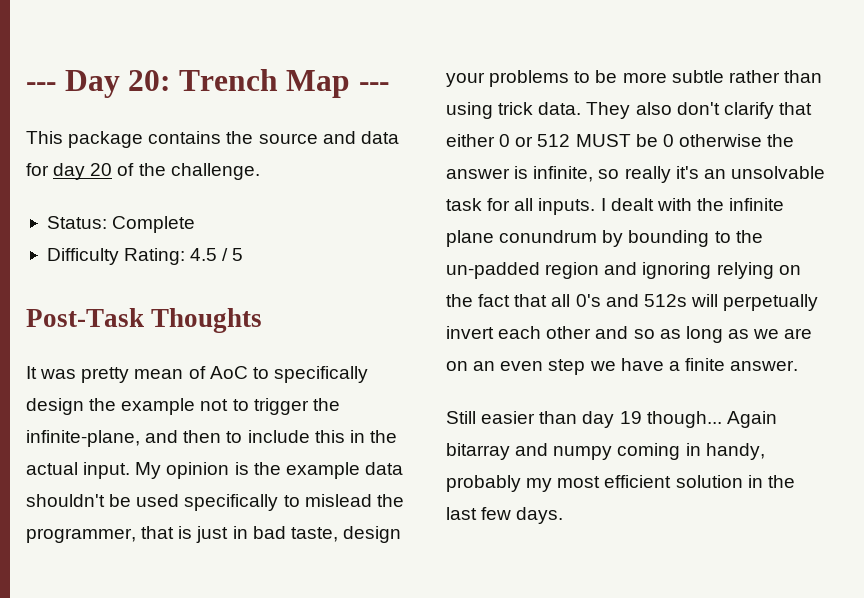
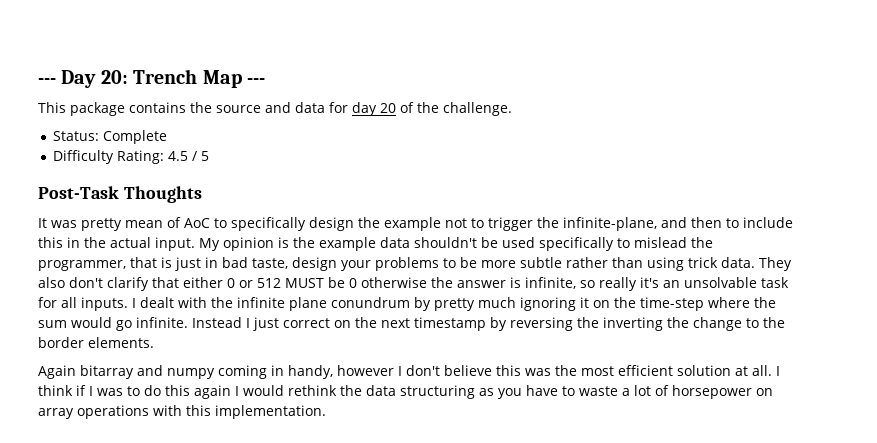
[628,230,763,247] [446,262,801,279] [446,294,819,311] [446,326,813,343] [446,358,799,375] [446,411,722,428] bounding to the un-padded region and ignoring relying on the fact that all 0's and 512s will perpetually invert each other and so as long as we are on an even step we have a finite answer. // Still easier than day 19 though... -> [434,297,776,311] [38,317,785,331] [38,337,154,348] pretty much ignoring it on the time-step where the sum would go infinite. Instead I just correct on the next timestamp by reversing the inverting the change to the border elements. //
[446,475,795,492] [446,507,564,524] probably my most efficient solution in the last few days. -> [337,365,780,376] [38,385,773,399] [38,405,326,419] however I don't believe this was the most efficient solution at all. I think if I was to do this again I would rethink the data structuring as you have to waste a lot of horsepower on array operations with this implementation.

